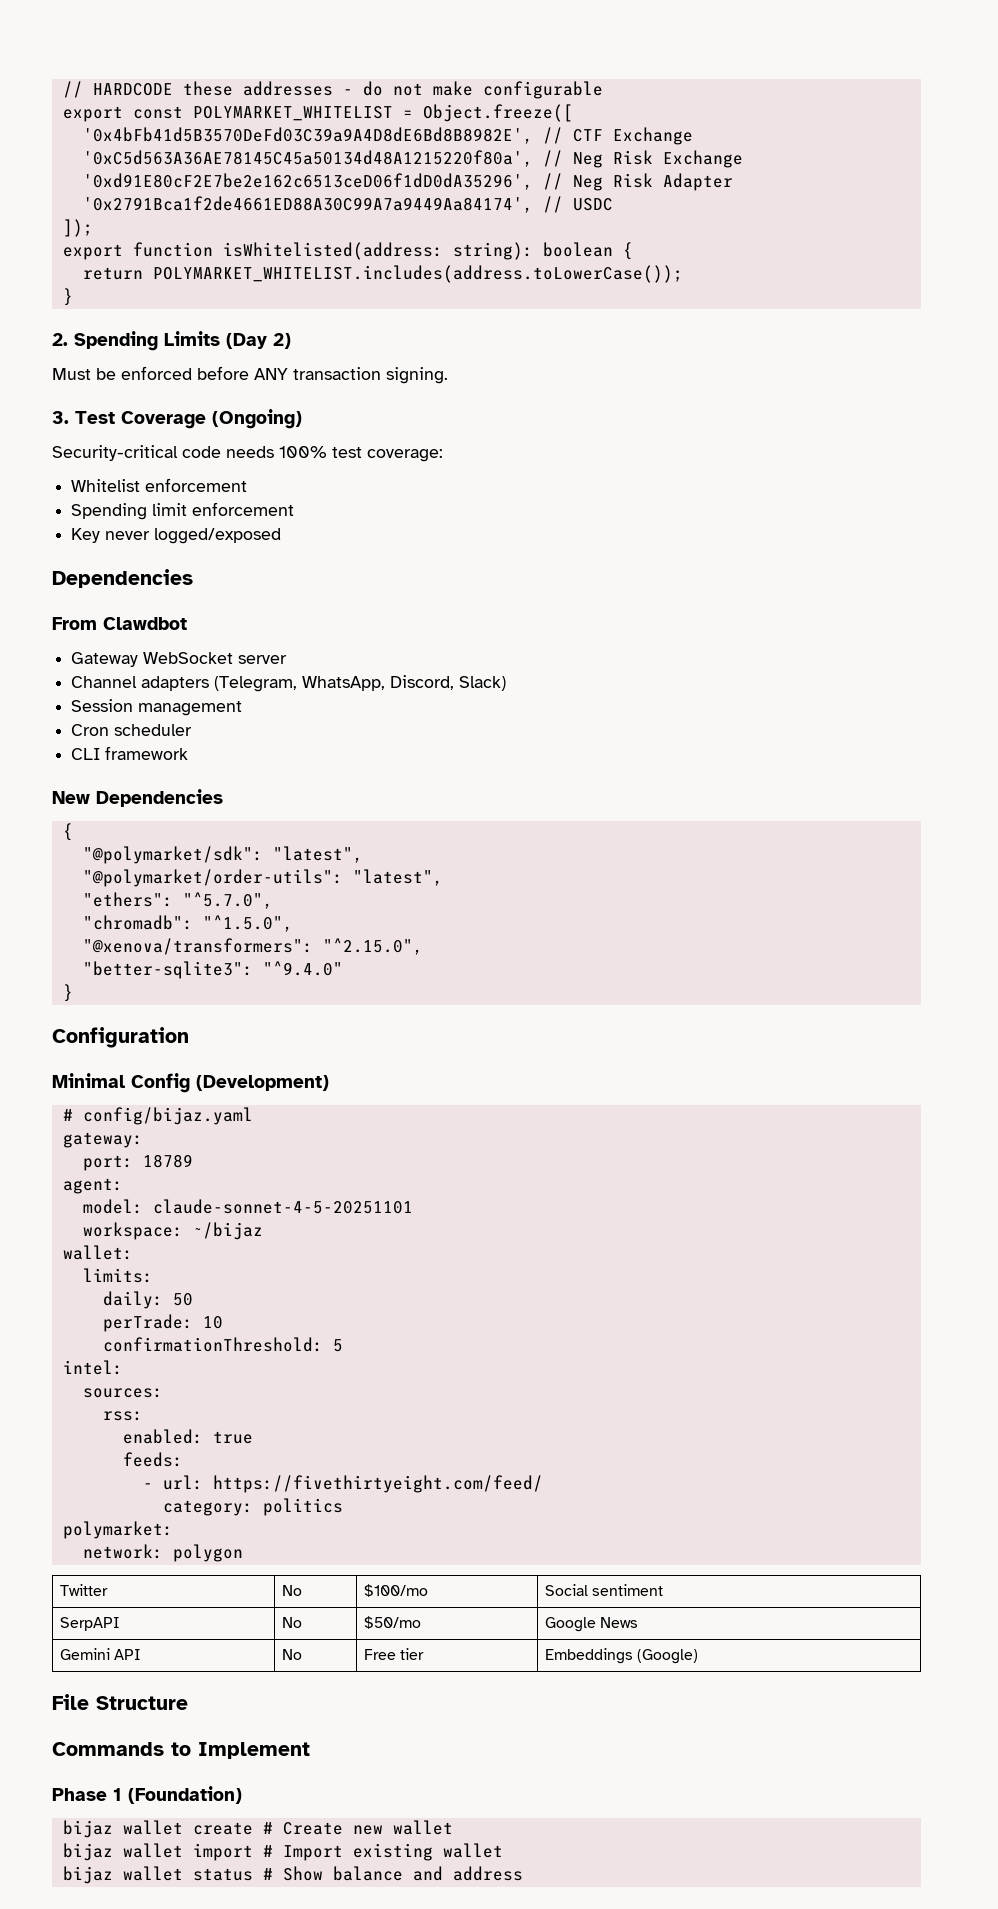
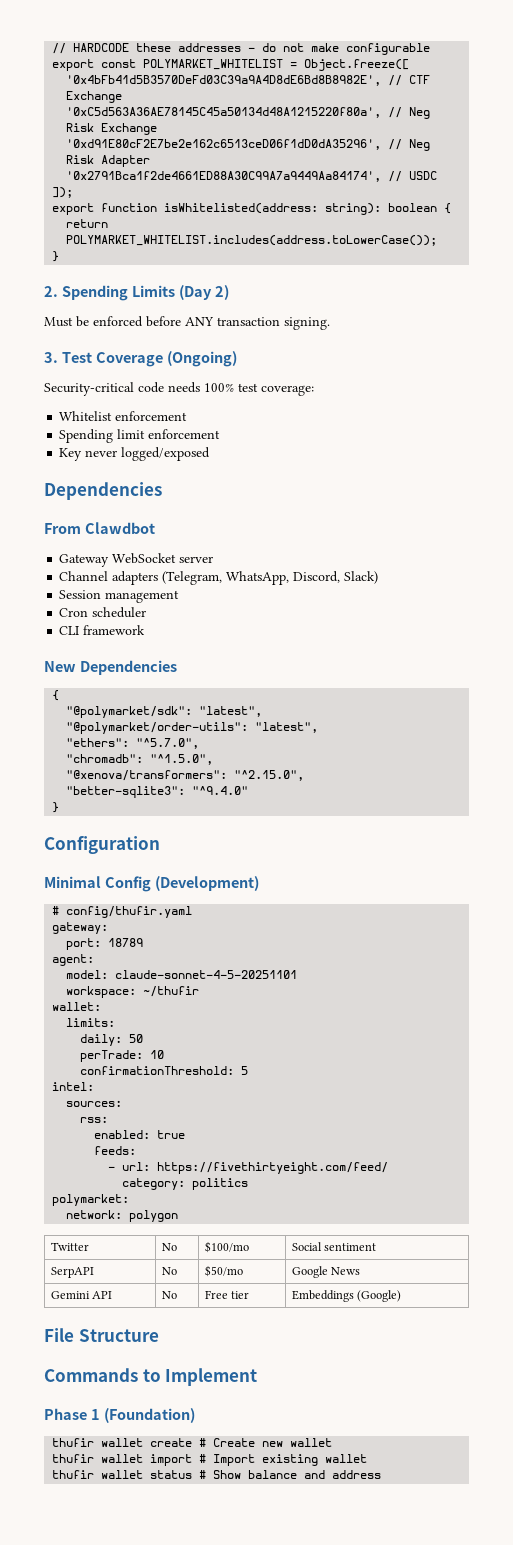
[82,1107,253,1125] config/bijaz.yaml -> [66,906,193,918] config/thufir.yaml
[192,1222,263,1240] ~/bijaz -> [143,986,200,997] ~/thufir
[62,1820,113,1838] bijaz -> [52,1438,95,1447] thufir
[62,1843,113,1861] bijaz -> [52,1454,95,1463] thufir
[62,1866,113,1884] bijaz -> [52,1470,95,1479] thufir

